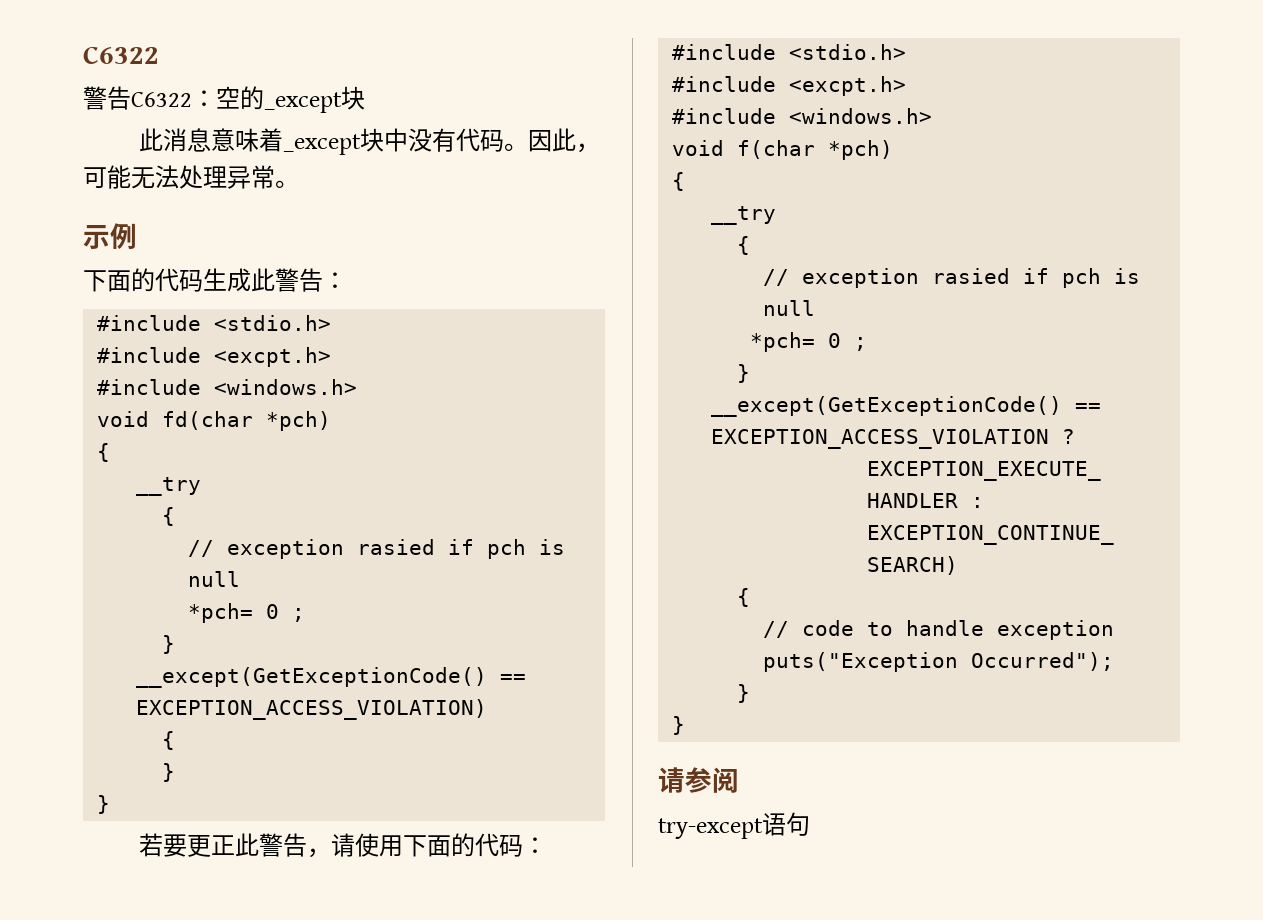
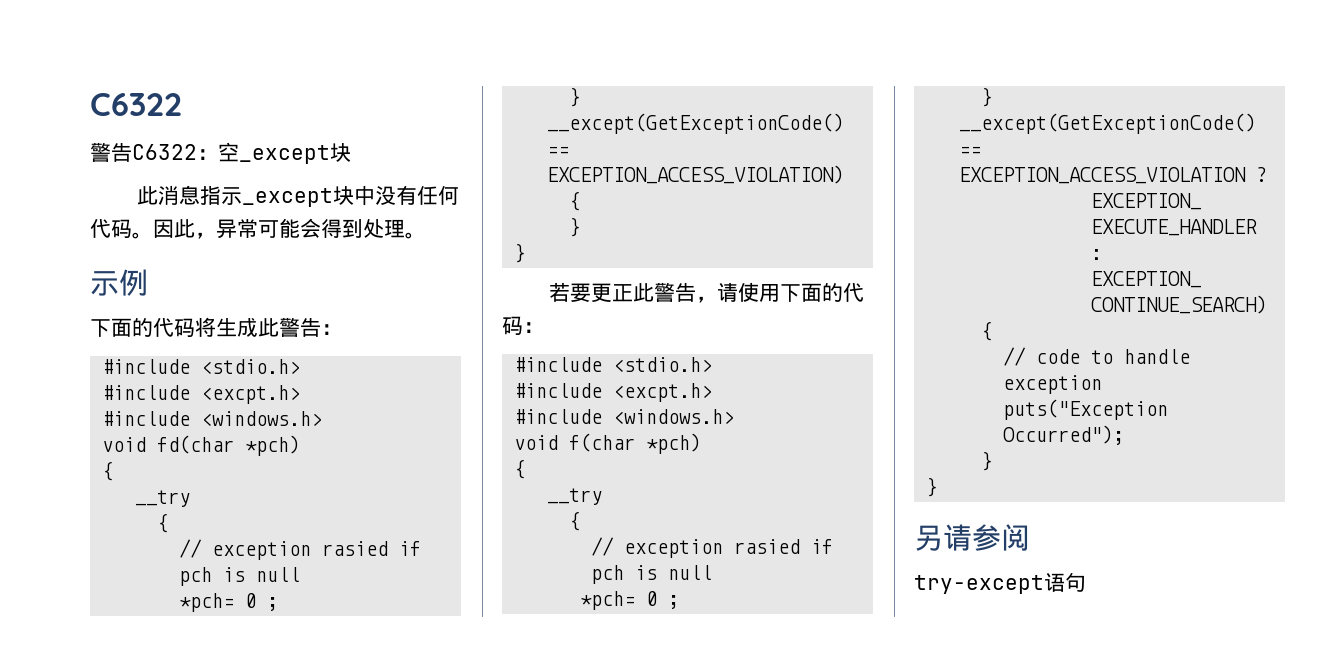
[240,86,264,110] 的 -> (239, 152) none
[210,128,283,152] 意味着 -> [199,186,242,205] 指示
(456, 140) none -> [416,186,459,205] 任何
[83,165,275,189] 可能无法处理异常 -> [216,218,405,239] 异常可能会得到处理
(203, 280) none -> [195,317,216,337] 将
(686, 725) none -> [914,525,943,551] 另

